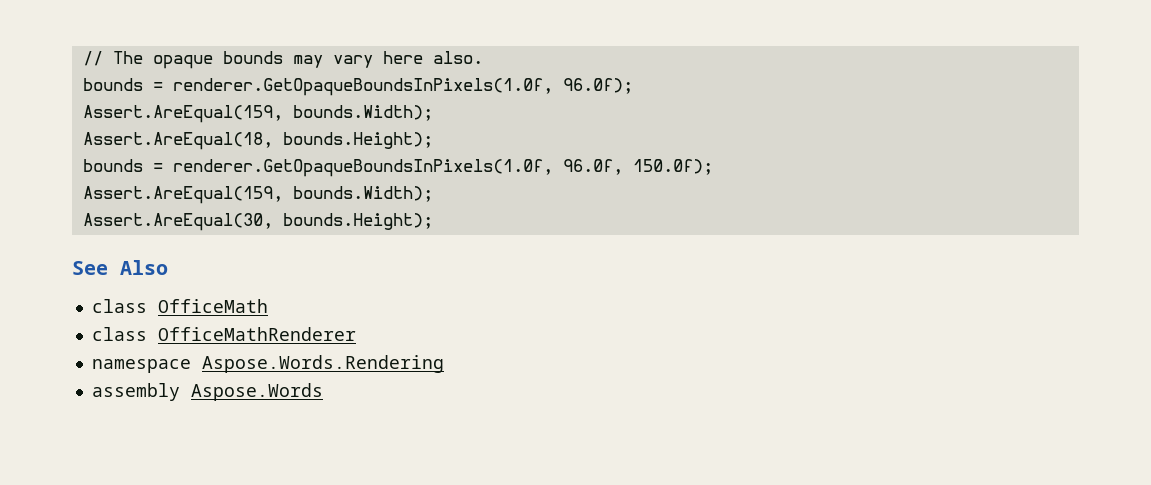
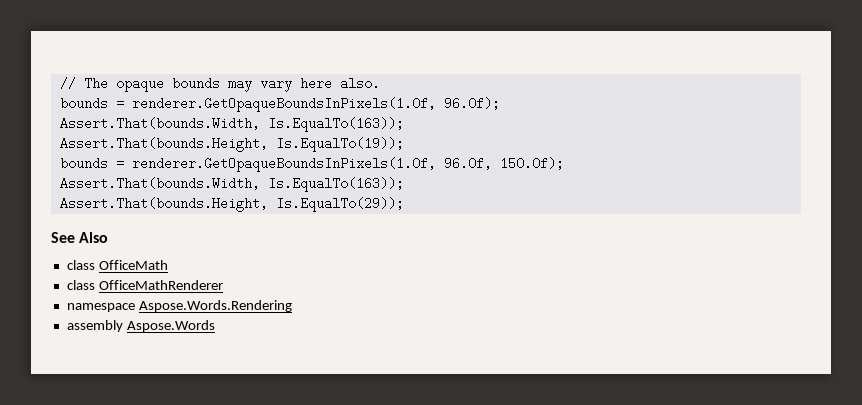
[82,105,433,123] [82,132,433,150] Assert.AreEqual(159, bounds.Width); // Assert.AreEqual(18, bounds.Height); -> [59,117,404,132] [59,137,404,152] Assert.That(bounds.Width, Is.EqualTo(163)); // Assert.That(bounds.Height, Is.EqualTo(19));
[82,186,433,204] [82,213,433,231] Assert.AreEqual(159, bounds.Width); // Assert.AreEqual(30, bounds.Height); -> [59,177,404,192] [59,197,404,212] Assert.That(bounds.Width, Is.EqualTo(163)); // Assert.That(bounds.Height, Is.EqualTo(29));

